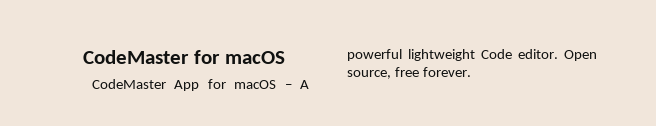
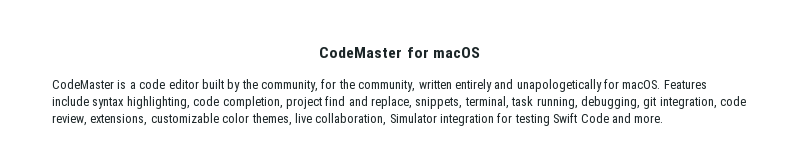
[174,79,309,91] [347,49,597,61] [347,67,471,79] App for macOS – A powerful lightweight Code editor. Open source, free forever. -> [117,79,707,92] [52,96,746,109] [52,113,664,126] is a code editor built by the community, for the community, written entirely and unapologetically for macOS. Features include syntax highlighting, code completion, project find and replace, snippets, terminal, task running, debugging, git integration, code review, extensions, customizable color themes, live collaboration, Simulator integration for testing Swift Code and more.

